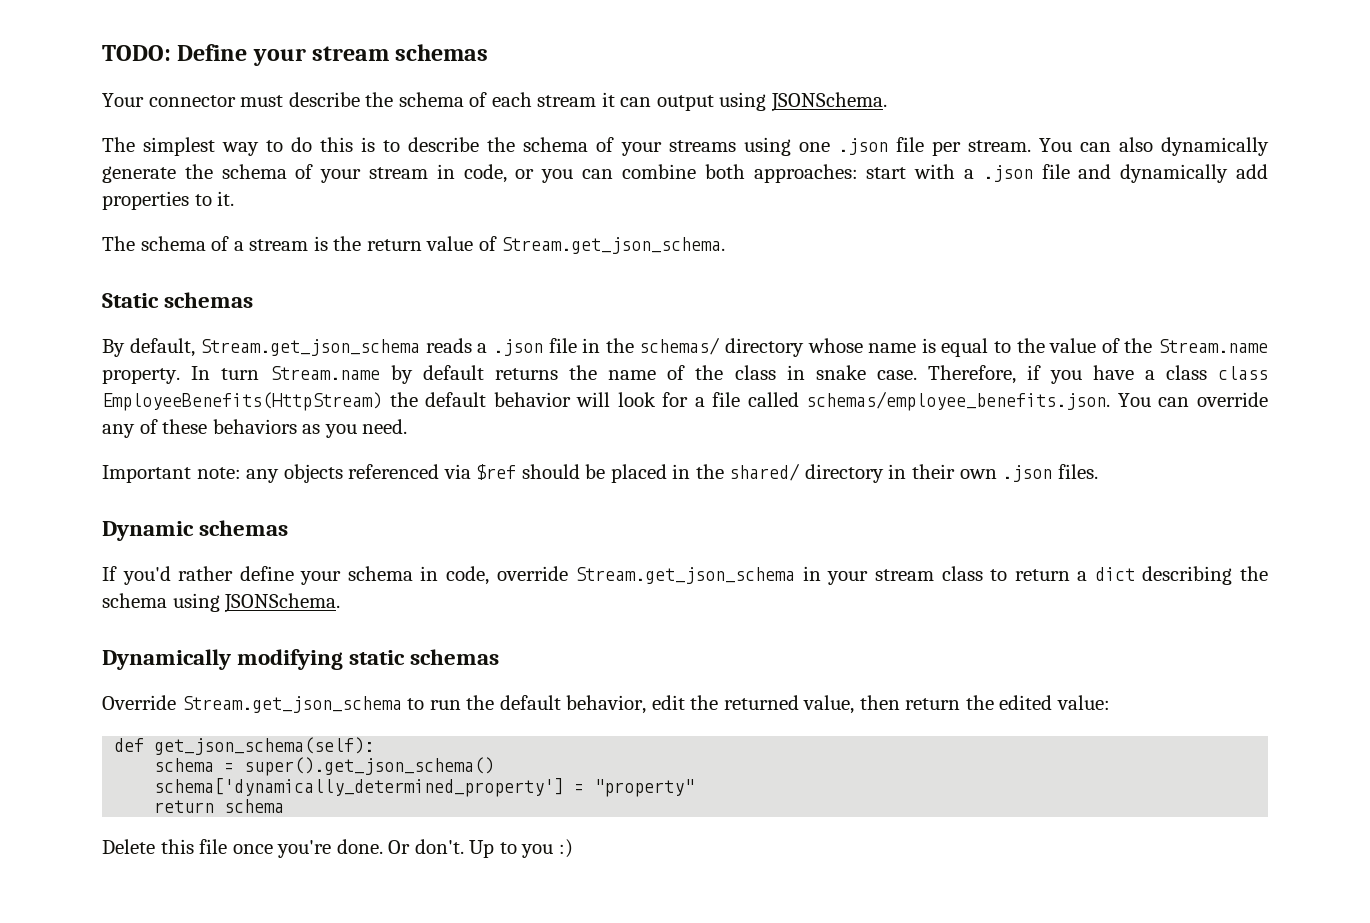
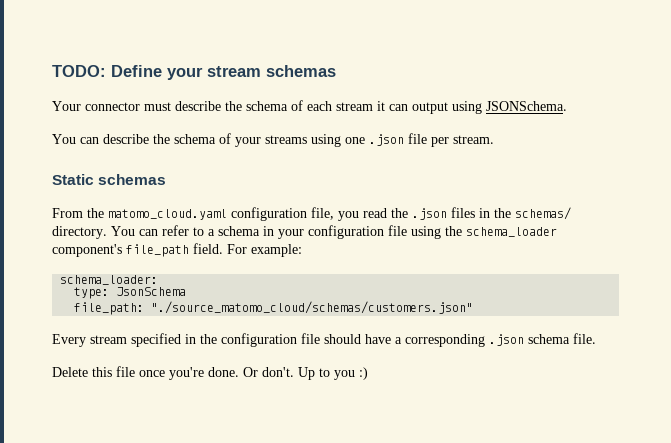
[102,137,401,156] The simplest way to do this is to -> [52,134,99,144] You can
[1038,137,1270,156] [102,164,1269,183] [102,191,235,210] [102,236,726,254] [102,292,254,308] [102,337,1269,357] [102,365,1268,384] [102,391,1268,411] [102,419,408,438] [102,463,1098,483] [102,520,289,541] [102,566,1268,585] [102,593,341,613] [102,649,500,670] [102,695,1111,714] [114,737,375,755] [154,757,495,776] [154,778,695,797] [154,799,285,813] You can also dynamically generate the schema of your stream in code, or you can combine both approaches: start with a .json file and dynamically add properties to it. // The schema of a stream is the return value of Stream.get_json_schema. // Static schemas // By default, Stream.get_json_schema reads a .json file in the schemas/ directory whose name is equal to the value of the Stream.name property. In turn Stream.name by default returns the name of the class in snake case. Therefore, if you have a class class EmployeeBenefits(HttpStream) the default behavior will look for a file called schemas/employee_benefits.json. You can override any of these behaviors as you need. // Important note: any objects referenced via $ref should be placed in the shared/ directory in their own .json files. // Dynamic schemas // If you'd rather define your schema in code, override Stream.get_json_schema in your stream class to return a dict describing the schema using JSONSchema. // Dynamically modifying static schemas // Override Stream.get_json_schema to run the default behavior, edit the returned value, then return the edited value: // def get_json_schema(self): // schema = super().get_json_schema() // schema['dynamically_determined_property'] = "property" // return schema -> [52,174,167,185] [52,207,571,221] [52,225,557,239] [52,243,302,257] [60,275,159,285] [74,287,187,299] [74,301,474,315] [52,333,596,347] // Static schemas // From the matomo_cloud.yaml configuration file, you read the .json files in the schemas/ directory. You can refer to a schema in your configuration file using the schema_loader component's file_path field. For example: // schema_loader: // type: JsonSchema // file_path: "./source_matomo_cloud/schemas/customers.json" // Every stream specified in the configuration file should have a corresponding .json schema file.

